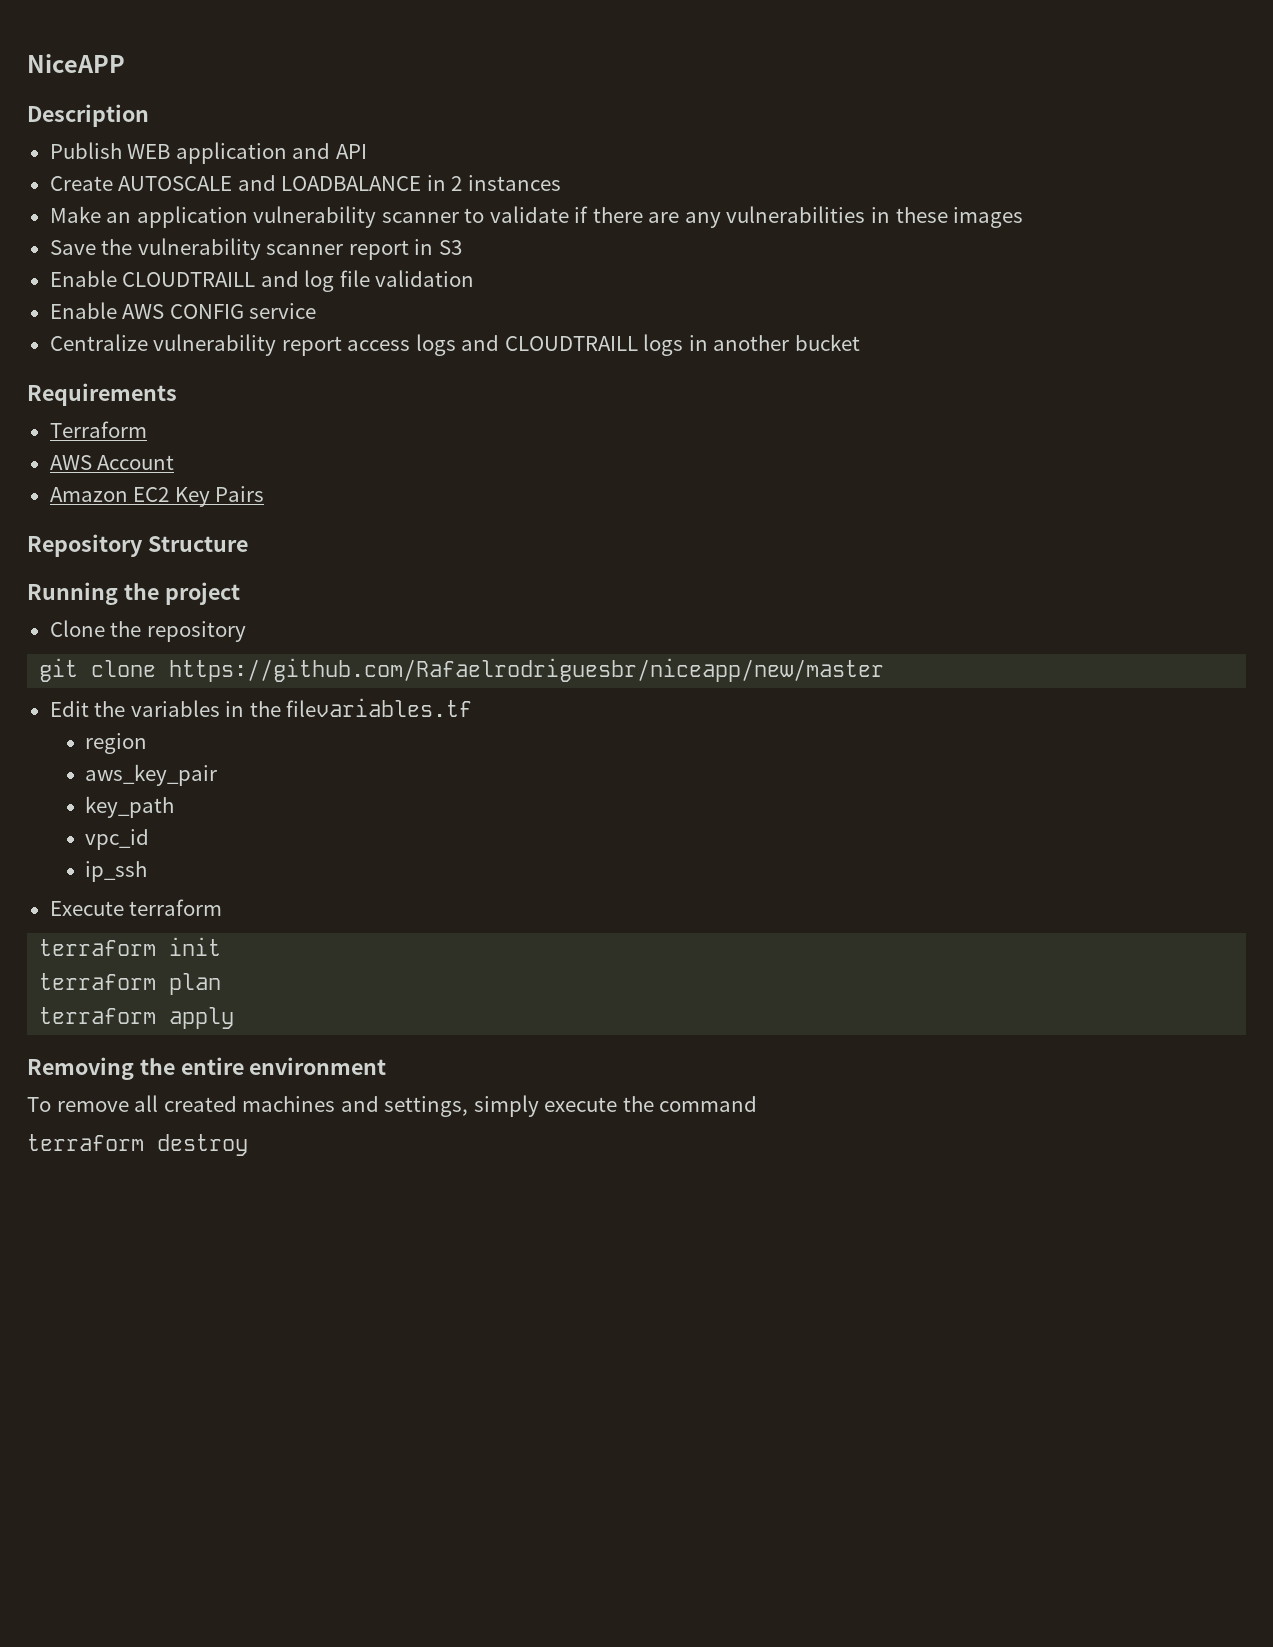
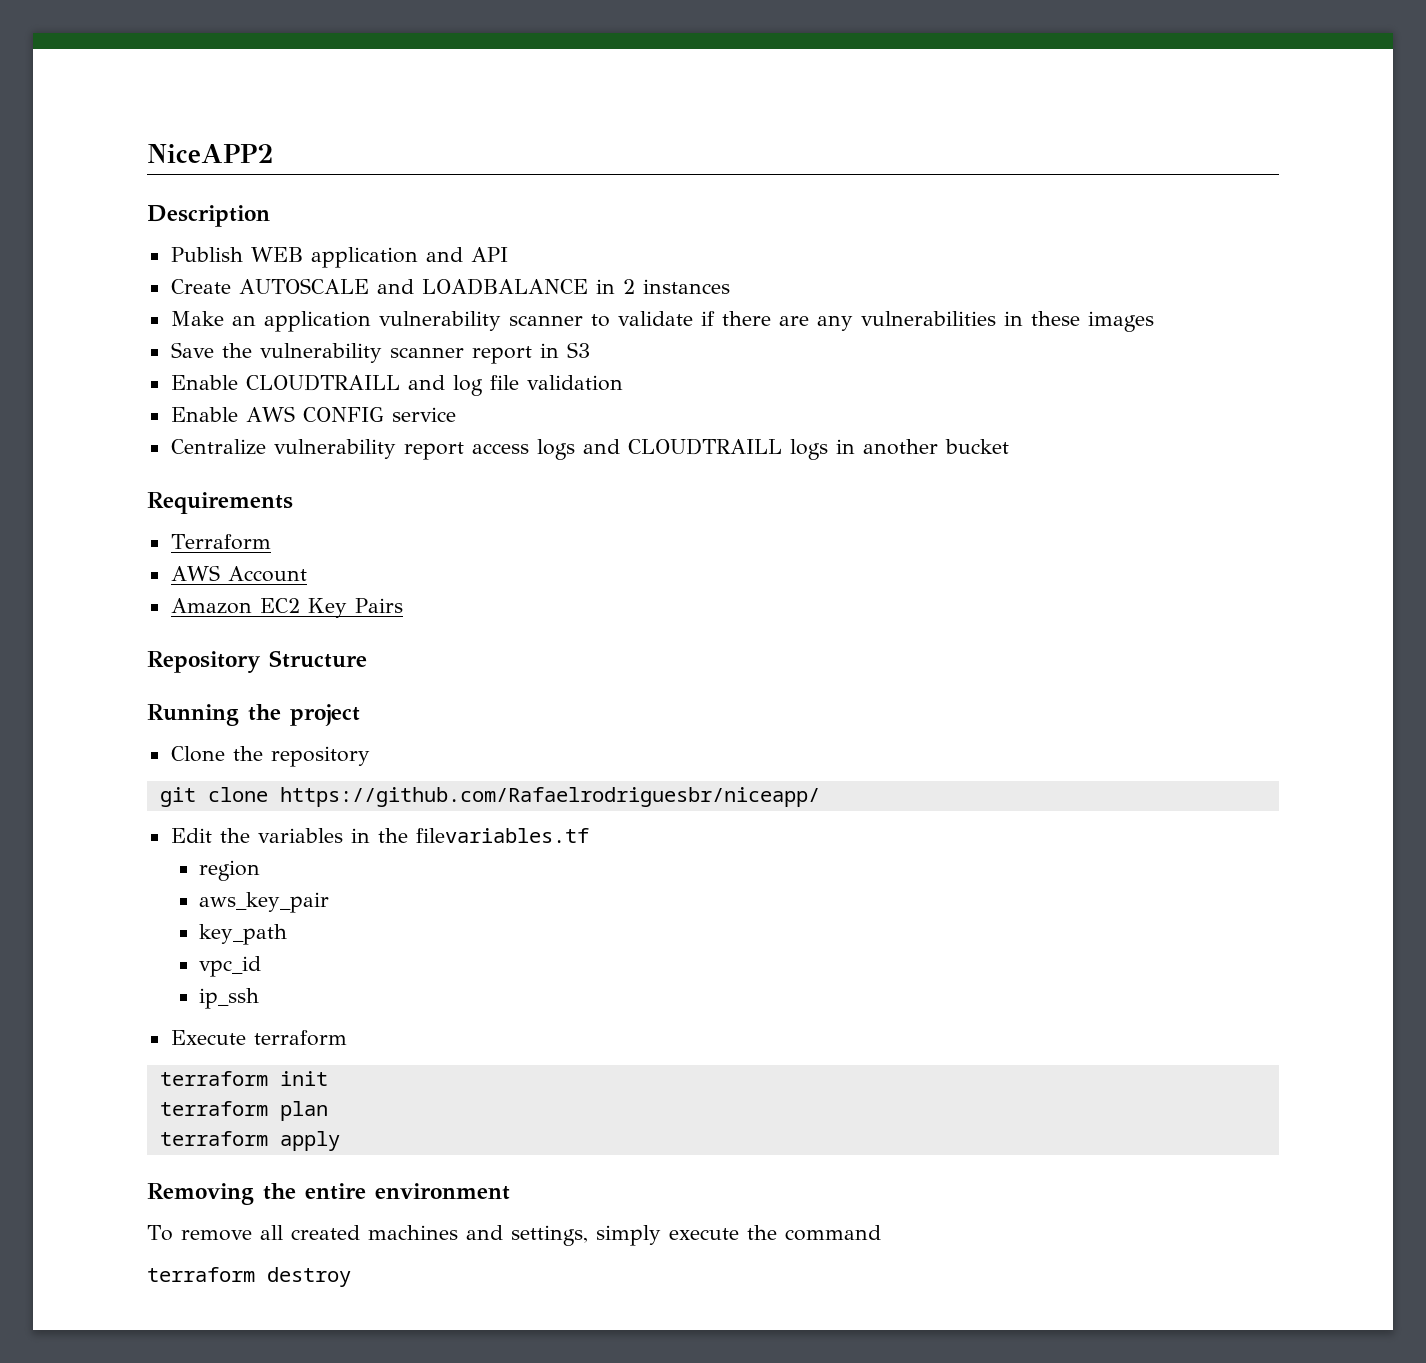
[27,54,125,73] NiceAPP -> [147,144,274,163] NiceAPP2
[169,658,885,682] https://github.com/Rafaelrodriguesbr/niceapp/new/master -> [279,787,820,807] https://github.com/Rafaelrodriguesbr/niceapp/

